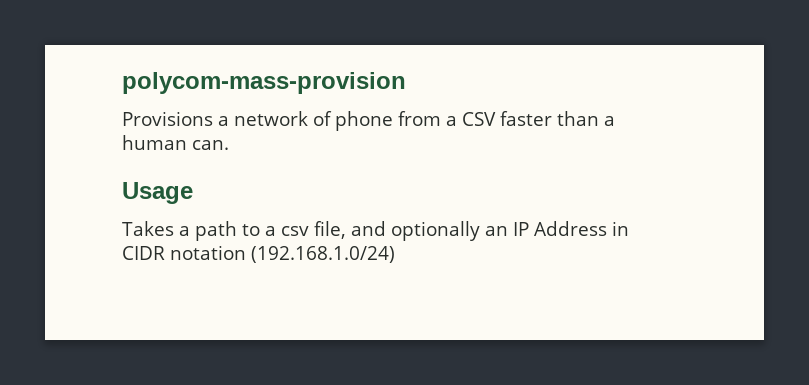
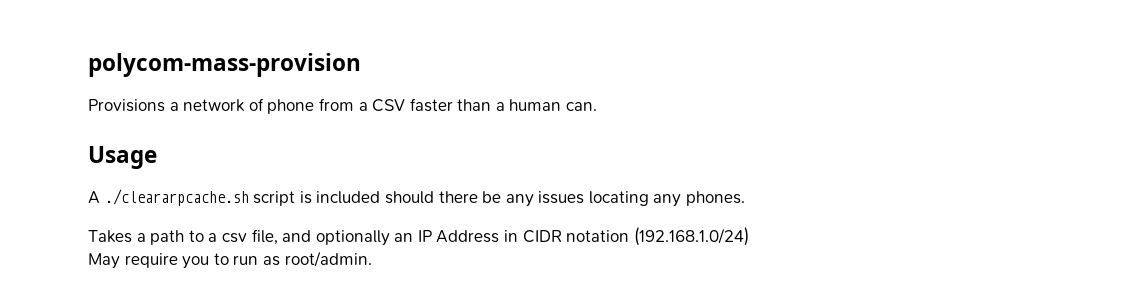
(193, 193) none -> [88,189,746,207] // A ./cleararpcache.sh script is included should there be any issues locating any phones.
(395, 254) none -> [88,251,372,269] // May require you to run as root/admin.

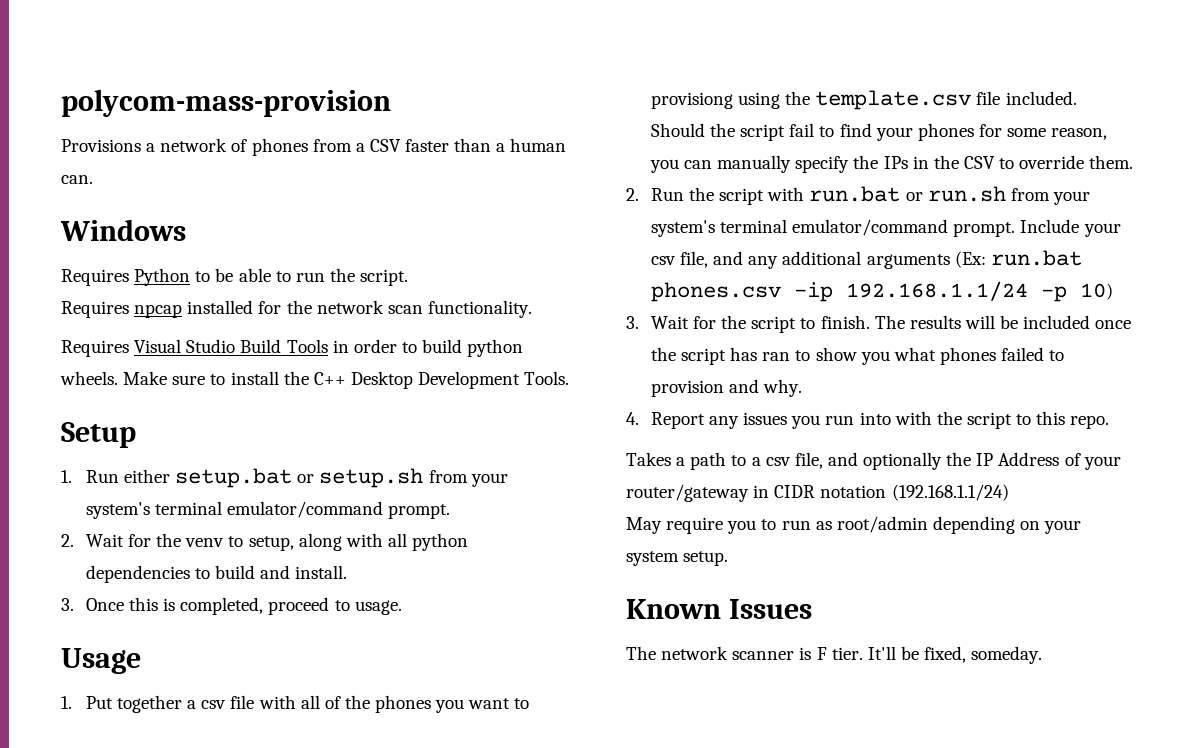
[267,99,315,114] phone -> [251,138,308,156] phones
[88,146,157,169] [88,189,746,207] Usage // A ./cleararpcache.sh script is included should there be any issues locating any phones. -> [60,219,186,241] [61,268,409,286] [61,300,532,318] [61,339,524,357] [60,371,570,389] [61,422,136,448] [61,468,508,488] [85,501,451,519] [61,533,469,551] [85,565,348,583] [61,597,402,615] [61,648,141,674] [61,695,530,713] [650,90,1077,110] [650,123,1108,141] [649,155,1134,173] [626,186,1090,205] [650,219,1121,237] [650,250,1082,269] [650,281,1113,302] [626,315,1132,333] [650,347,1065,365] [650,379,803,397] [626,411,1110,429] Windows // Requires Python to be able to run the script. // Requires npcap installed for the network scan functionality. // Requires Visual Studio Build Tools in order to build python wheels. Make sure to install the C++ Desktop Development Tools. // Setup // 1. Run either setup.bat or setup.sh from your system's terminal emulator/command prompt. // 2. Wait for the venv to setup, along with all python dependencies to build and install. // 3. Once this is completed, proceed to usage. // Usage // 1. Put together a csv file with all of the phones you want to provisiong using the template.csv file included. Should the script fail to find your phones for some reason, you can manually specify the IPs in the CSV to override them. // 2. Run the script with run.bat or run.sh from your system's terminal emulator/command prompt. Include your csv file, and any additional arguments (Ex: run.bat phones.csv -ip 192.168.1.1/24 -p 10) // 3. Wait for the script to finish. The results will be included once the script has ran to show you what phones failed to provision and why. // 4. Report any issues you run into with the script to this repo.
[394,233,414,242] an -> [946,452,972,466] the
(500, 236) none -> [1064,453,1121,470] [626,484,749,502] of your router/gateway
[633,227,749,246] (192.168.1.0/24) -> [891,484,1009,501] (192.168.1.1/24)
[284,251,372,267] root/admin. -> [836,516,1082,534] [626,551,729,566] [626,599,812,619] [626,646,1043,664] root/admin depending on your system setup. // Known Issues // The network scanner is F tier. It'll be fixed, someday.

